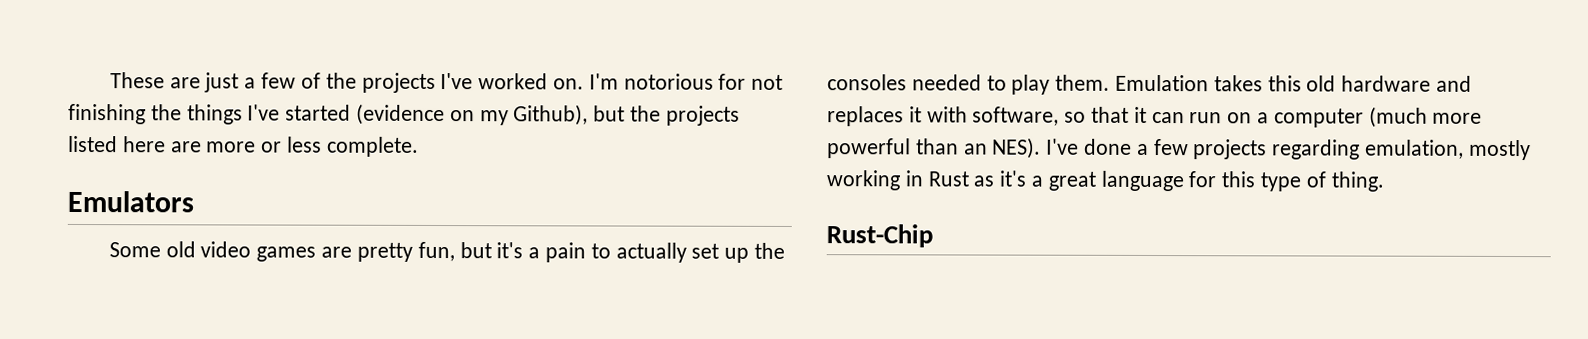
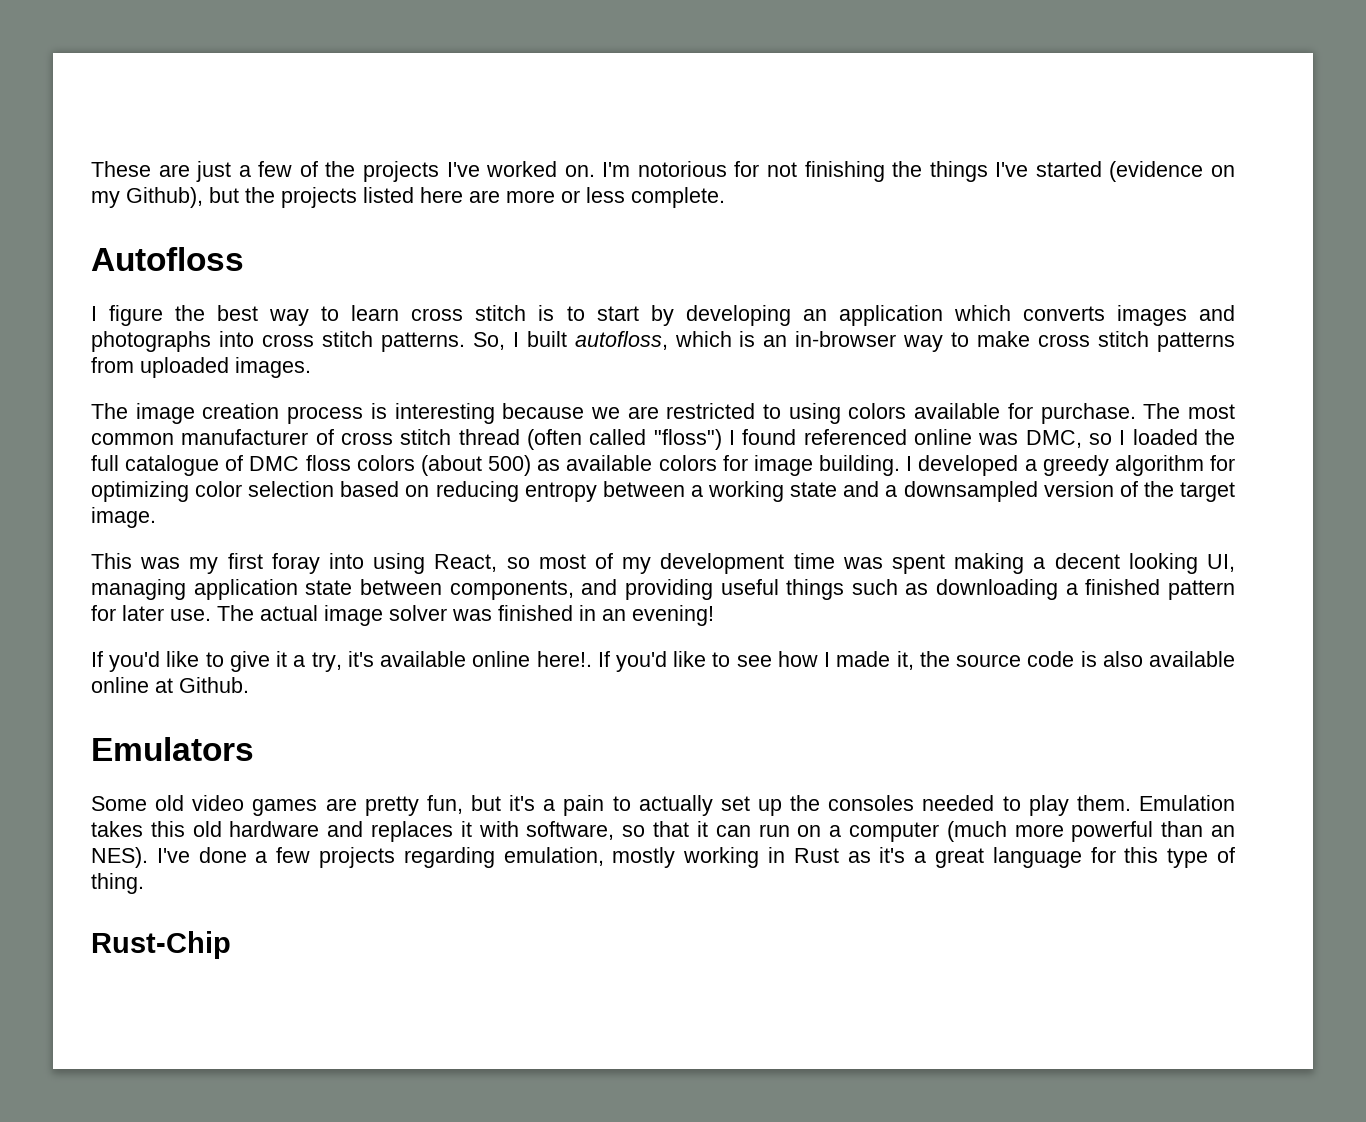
(419, 146) none -> [91,247,244,271] [91,305,1235,326] [91,331,1235,352] [91,357,311,378] [91,403,1236,424] [91,429,1235,450] [91,455,1235,476] [91,481,1235,502] [91,507,156,528] [91,553,1236,574] [91,579,1235,600] [91,605,714,626] [91,651,1236,672] [91,677,249,693] // Autofloss // I figure the best way to learn cross stitch is to start by developing an application which converts images and photographs into cross stitch patterns. So, I built autofloss, which is an in-browser way to make cross stitch patterns from uploaded images. // The image creation process is interesting because we are restricted to using colors available for purchase. The most common manufacturer of cross stitch thread (often called "floss") I found referenced online was DMC, so I loaded the full catalogue of DMC floss colors (about 500) as available colors for image building. I developed a greedy algorithm for optimizing color selection based on reducing entropy between a working state and a downsampled version of the target image. // This was my first foray into using React, so most of my development time was spent making a decent looking UI, managing application state between components, and providing useful things such as downloading a finished pattern for later use. The actual image solver was finished in an evening! // If you'd like to give it a try, it's available online here!. If you'd like to see how I made it, the source code is also available online at Github.

